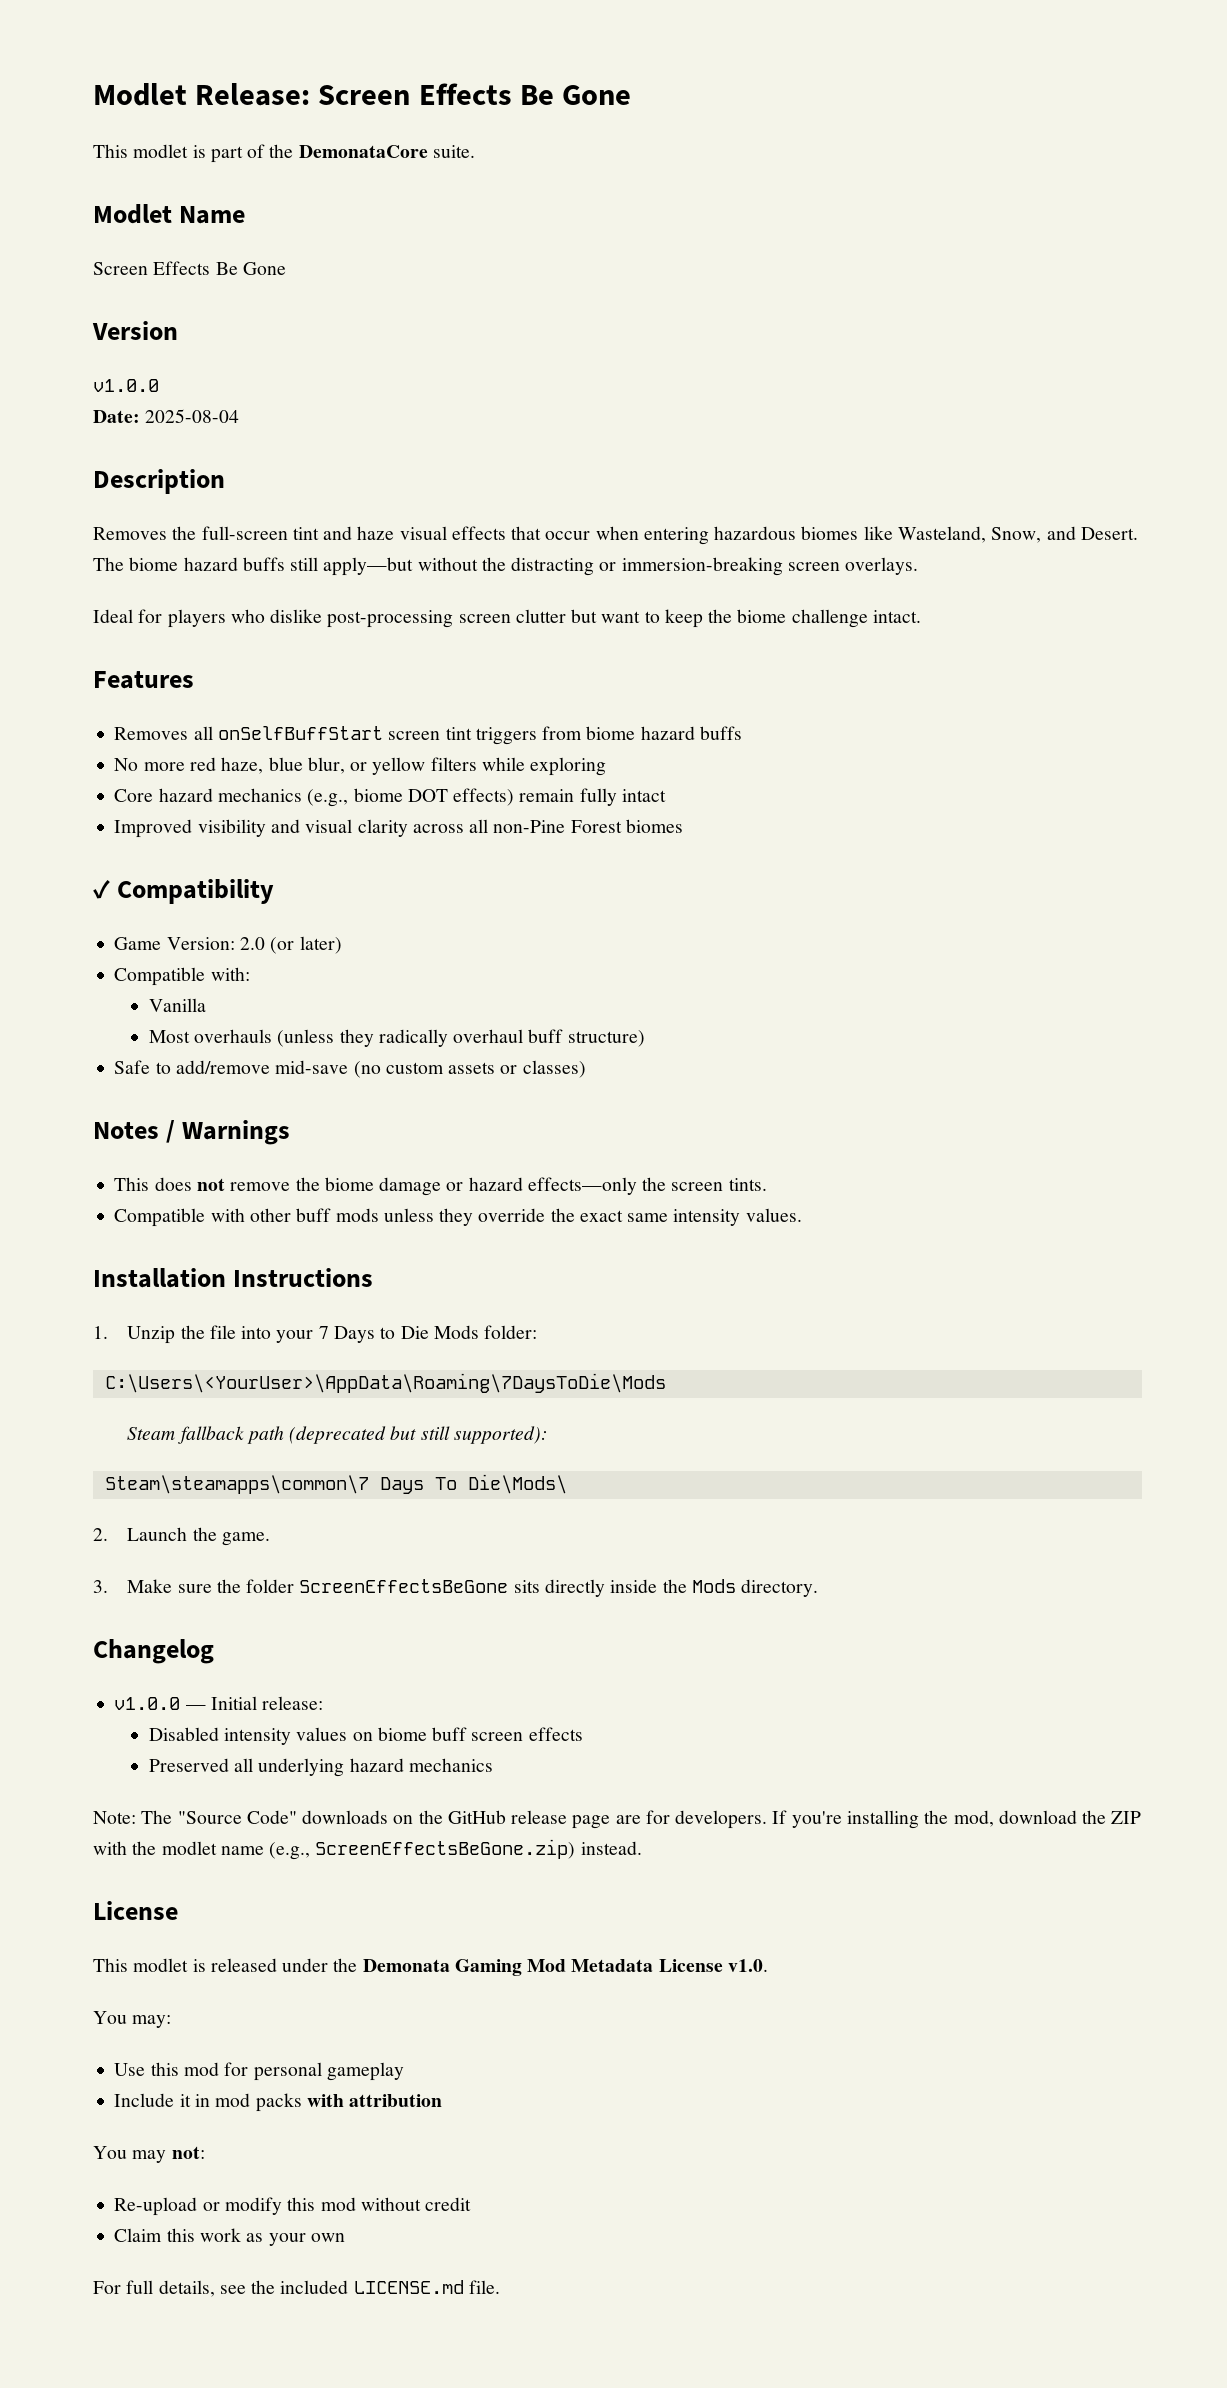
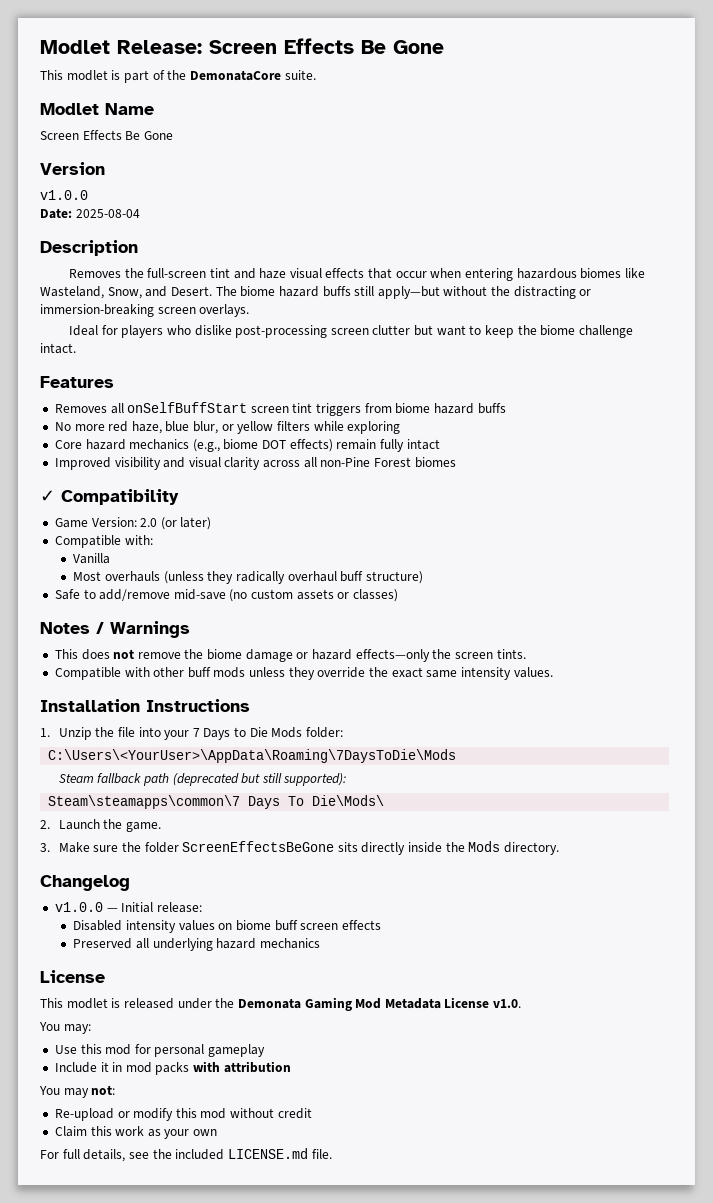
[93,1810,1142,1829] [93,1839,642,1860] // Note: The "Source Code" downloads on the GitHub release page are for developers. If you're installing the mod, download the ZIP with the modlet name (e.g., ScreenEffectsBeGone.zip) instead. -> (321, 943) none

